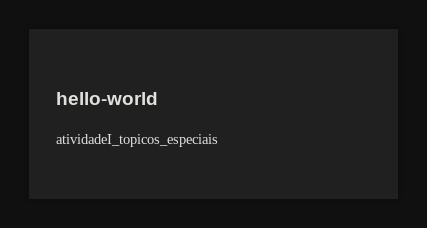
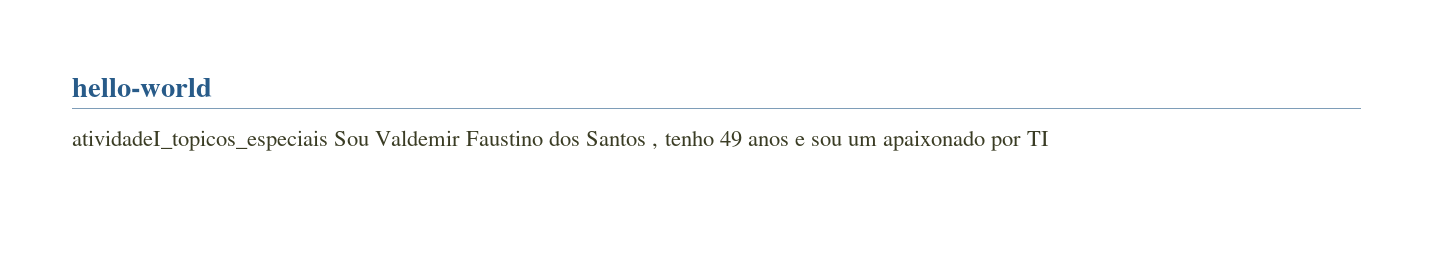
(218, 140) none -> [334,130,1050,151] Sou Valdemir Faustino dos Santos , tenho 49 anos e sou um apaixonado por TI

